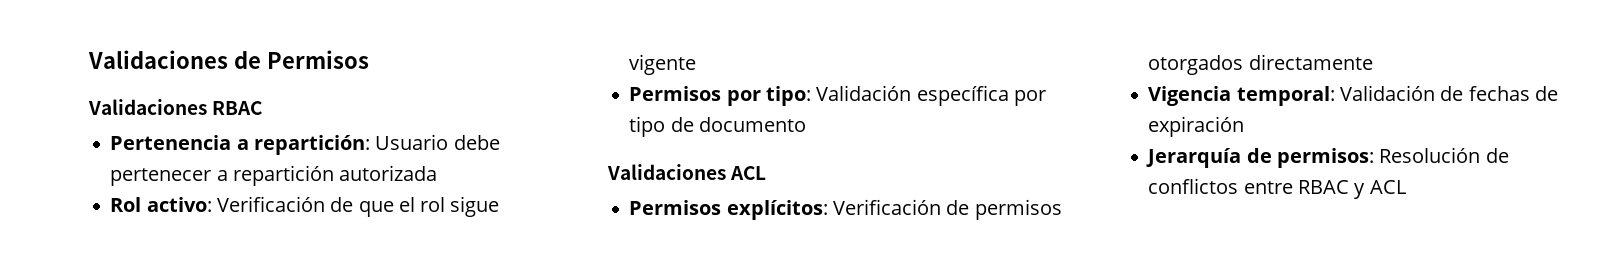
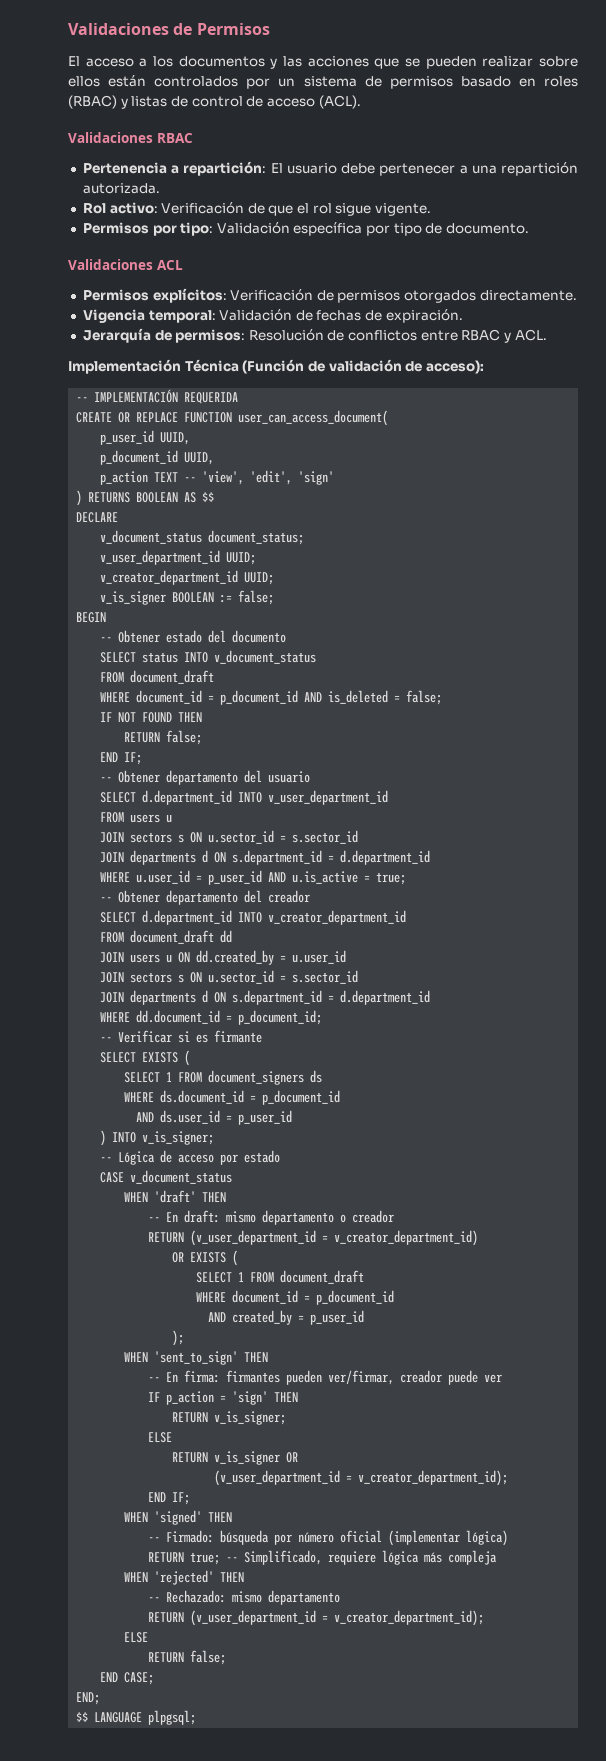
(369, 59) none -> [68,56,578,69] [68,75,579,89] [68,95,361,109] // El acceso a los documentos y las acciones que se pueden realizar sobre ellos están controlados por un sistema de permisos basado en roles (RBAC) y listas de control de acceso (ACL).
[375,134,449,150] Usuario -> [270,163,337,174] El usuario
[232,165,438,186] repartición autorizada -> [471,162,578,176] [82,183,160,194] una repartición autorizada.
[629,54,697,75] vigente -> [375,203,432,216] vigente.
[698,117,806,132] documento -> [446,223,530,234] documento.
[1248,54,1373,70] directamente -> [479,290,577,301] directamente.
[1148,116,1245,137] expiración -> [385,309,463,323] expiración.
[1369,180,1406,194] ACL -> [514,329,547,341] [68,359,484,374] [76,389,239,404] [76,410,389,426] [100,430,191,445] [100,450,215,465] [100,470,335,485] [76,490,215,506] [76,512,119,523] [100,530,305,545] [100,550,257,565] [100,570,275,585] [100,590,275,605] [76,612,107,623] [100,630,287,643] [100,650,317,664] [100,670,215,684] [100,690,443,705] [100,712,203,723] [124,730,203,745] [100,752,143,765] [100,770,311,785] [100,790,389,805] [100,812,173,823] [100,830,359,844] [100,850,431,865] [100,870,407,885] [100,890,311,905] [100,910,407,925] [100,930,233,944] [100,950,347,965] [100,970,359,984] [100,990,431,1005] [100,1010,323,1025] [100,1030,263,1043] [100,1050,191,1066] [124,1070,323,1085] [124,1090,341,1105] [136,1110,293,1125] [100,1130,215,1146] [100,1150,281,1165] [100,1170,233,1184] [124,1190,227,1203] [148,1210,395,1225] [148,1230,479,1246] [172,1250,239,1266] [196,1270,365,1284] [196,1290,395,1305] [208,1310,365,1325] [172,1330,185,1346] [124,1351,269,1365] [148,1370,503,1385] [148,1391,299,1405] [172,1411,287,1425] [148,1432,173,1443] [172,1451,299,1465] [214,1470,509,1486] [148,1492,191,1505] [124,1510,233,1525] [148,1530,509,1546] [148,1550,498,1565] [124,1570,245,1585] [148,1590,341,1605] [148,1610,485,1626] [124,1632,149,1643] [148,1650,227,1665] [100,1672,155,1685] [76,1692,101,1705] [76,1710,197,1725] ACL. // Implementación Técnica (Función de validación de acceso): // -- IMPLEMENTACIÓN REQUERIDA // CREATE OR REPLACE FUNCTION user_can_access_document( // p_user_id UUID, // p_document_id UUID, // p_action TEXT -- 'view', 'edit', 'sign' // ) RETURNS BOOLEAN AS $$ // DECLARE // v_document_status document_status; // v_user_department_id UUID; // v_creator_department_id UUID; // v_is_signer BOOLEAN := false; // BEGIN // -- Obtener estado del documento // SELECT status INTO v_document_status // FROM document_draft // WHERE document_id = p_document_id AND is_deleted = false; // IF NOT FOUND THEN // RETURN false; // END IF; // -- Obtener departamento del usuario // SELECT d.department_id INTO v_user_department_id // FROM users u // JOIN sectors s ON u.sector_id = s.sector_id // JOIN departments d ON s.department_id = d.department_id // WHERE u.user_id = p_user_id AND u.is_active = true; // -- Obtener departamento del creador // SELECT d.department_id INTO v_creator_department_id // FROM document_draft dd // JOIN users u ON dd.created_by = u.user_id // JOIN sectors s ON u.sector_id = s.sector_id // JOIN departments d ON s.department_id = d.department_id // WHERE dd.document_id = p_document_id; // -- Verificar si es firmante // SELECT EXISTS ( // SELECT 1 FROM document_signers ds // WHERE ds.document_id = p_document_id // AND ds.user_id = p_user_id // ) INTO v_is_signer; // -- Lógica de acceso por estado // CASE v_document_status // WHEN 'draft' THEN // -- En draft: mismo departamento o creador // RETURN (v_user_department_id = v_creator_department_id) // OR EXISTS ( // SELECT 1 FROM document_draft // WHERE document_id = p_document_id // AND created_by = p_user_id // ); // WHEN 'sent_to_sign' THEN // -- En firma: firmantes pueden ver/firmar, creador puede ver // IF p_action = 'sign' THEN // RETURN v_is_signer; // ELSE // RETURN v_is_signer OR // (v_user_department_id = v_creator_department_id); // END IF; // WHEN 'signed' THEN // -- Firmado: búsqueda por número oficial (implementar lógica) // RETURN true; -- Simplificado, requiere lógica más compleja // WHEN 'rejected' THEN // -- Rechazado: mismo departamento // RETURN (v_user_department_id = v_creator_department_id); // ELSE // RETURN false; // END CASE; // END; // $$ LANGUAGE plpgsql;

